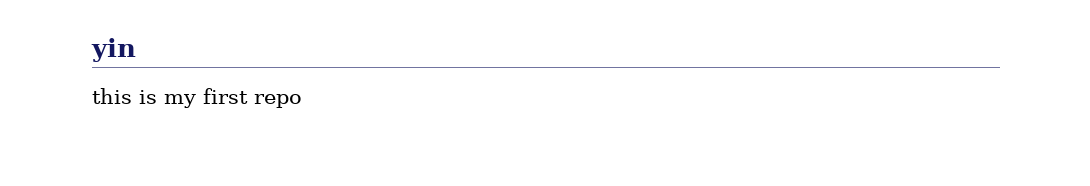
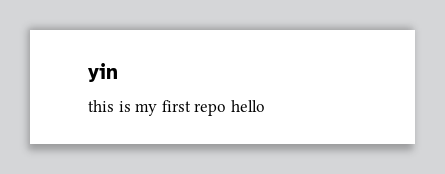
(302, 101) none -> [230,100,265,112] hello

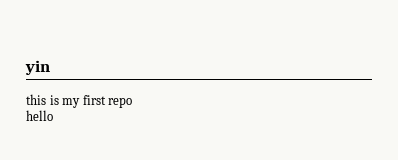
(227, 109) none -> (133, 102) //

